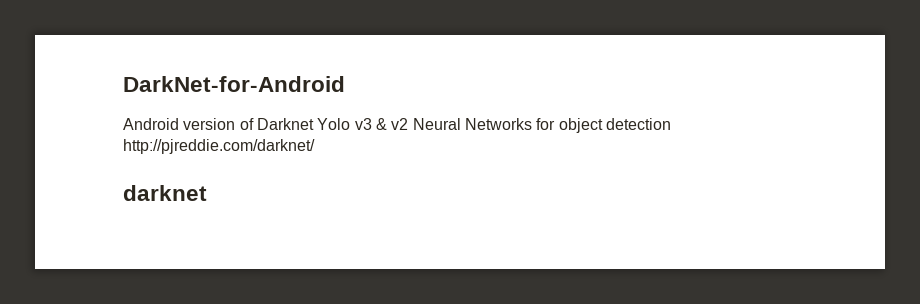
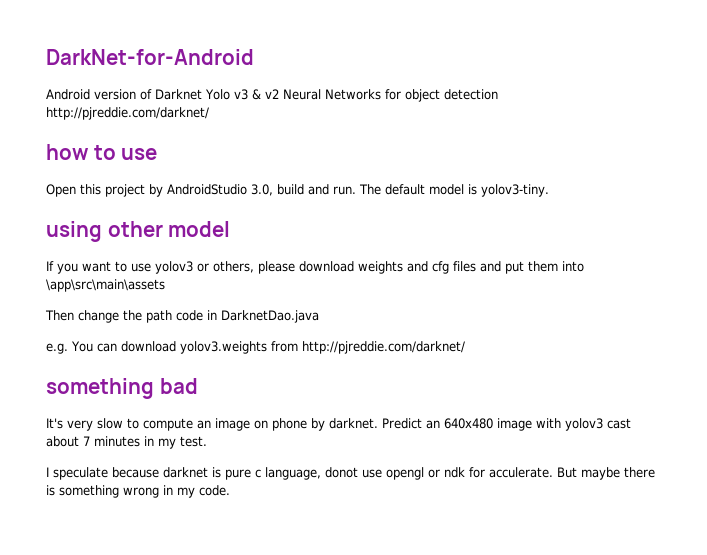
[123,185,207,201] darknet -> [46,144,158,160] [46,184,549,197] [46,221,231,242] [46,261,584,274] [46,279,165,292] [45,310,319,323] [46,341,465,354] [46,378,198,399] [46,418,631,431] [46,436,207,449] [46,467,655,480] [46,485,230,498] how to use // Open this project by AndroidStudio 3.0, build and run. The default model is yolov3-tiny. // using other model // If you want to use yolov3 or others, please download weights and cfg files and put them into \app\src\main\assets // Then change the path code in DarknetDao.java // e.g. You can download yolov3.weights from http://pjreddie.com/darknet/ // something bad // It's very slow to compute an image on phone by darknet. Predict an 640x480 image with yolov3 cast about 7 minutes in my test. // I speculate because darknet is pure c language, donot use opengl or ndk for acculerate. But maybe there is something wrong in my code.

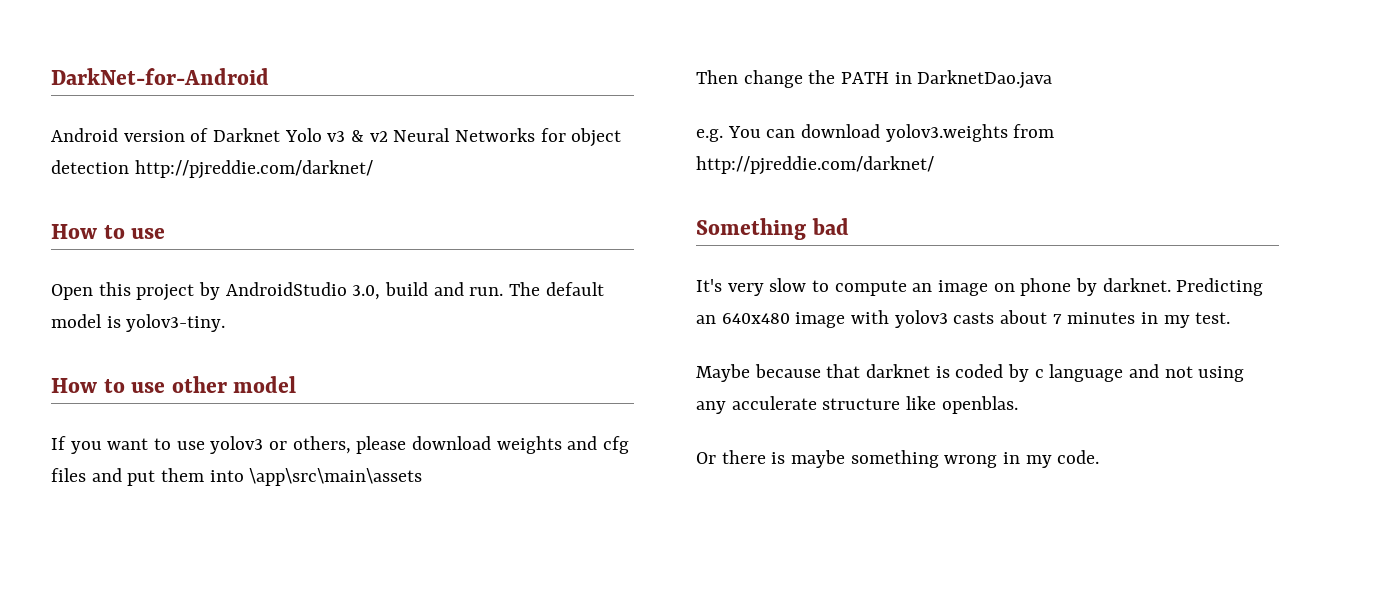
[46,144,89,160] how -> [51,224,97,239] How
[46,221,102,242] using -> [51,378,166,393] How to use
[146,310,203,323] path code -> [841,72,890,84] PATH
[46,378,154,399] something -> [696,218,806,240] Something
[382,418,422,429] Predict -> [1176,278,1264,296] Predicting
[607,418,631,429] cast -> [953,312,995,324] casts
[46,467,620,480] I speculate because darknet is pure c language, donot use opengl or ndk for acculerate. But maybe -> [696,364,1245,382] [696,396,1018,414] [696,452,716,464] Maybe because that darknet is coded by c language and not using any acculerate structure like openblas. // Or
(55, 490) none -> [791,450,846,468] maybe

